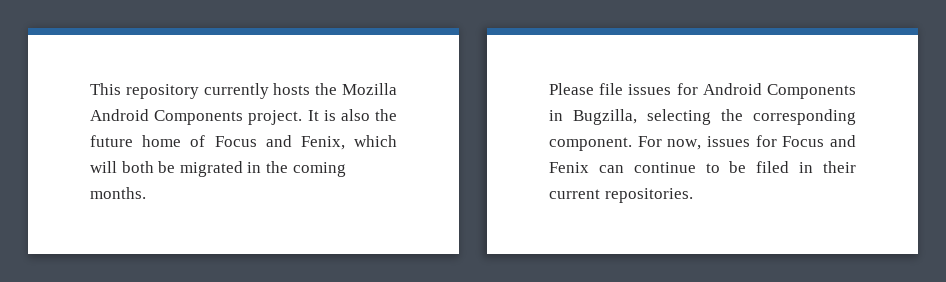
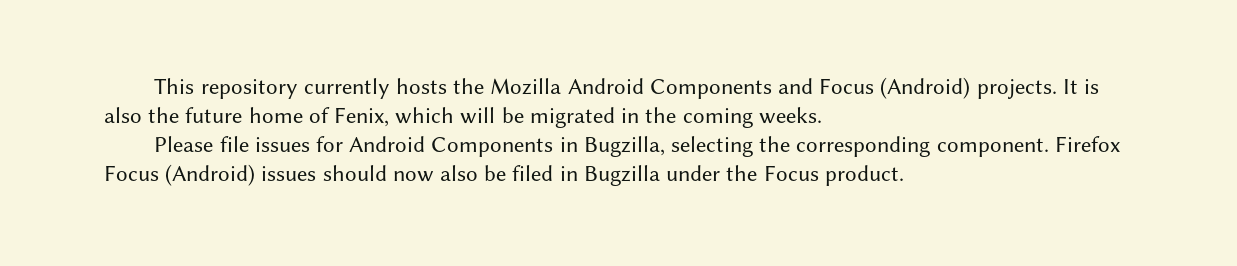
[248,110,303,125] project. -> [778,77,1057,99] and Focus (Android) projects.
[214,135,292,147] Focus and -> (330, 115) none
[121,161,154,173] both -> (496, 115) none
[90,187,146,199] months. -> [758,107,822,124] weeks.
[637,135,856,150] [549,161,856,173] [549,188,693,203] For now, issues for Focus and Fenix can continue to be filed in their current repositories. -> [1054,136,1120,152] [104,164,904,186] Firefox Focus (Android) issues should now also be filed in Bugzilla under the Focus product.

